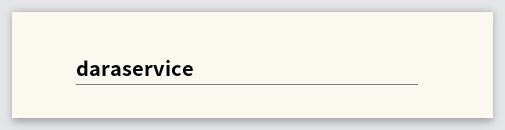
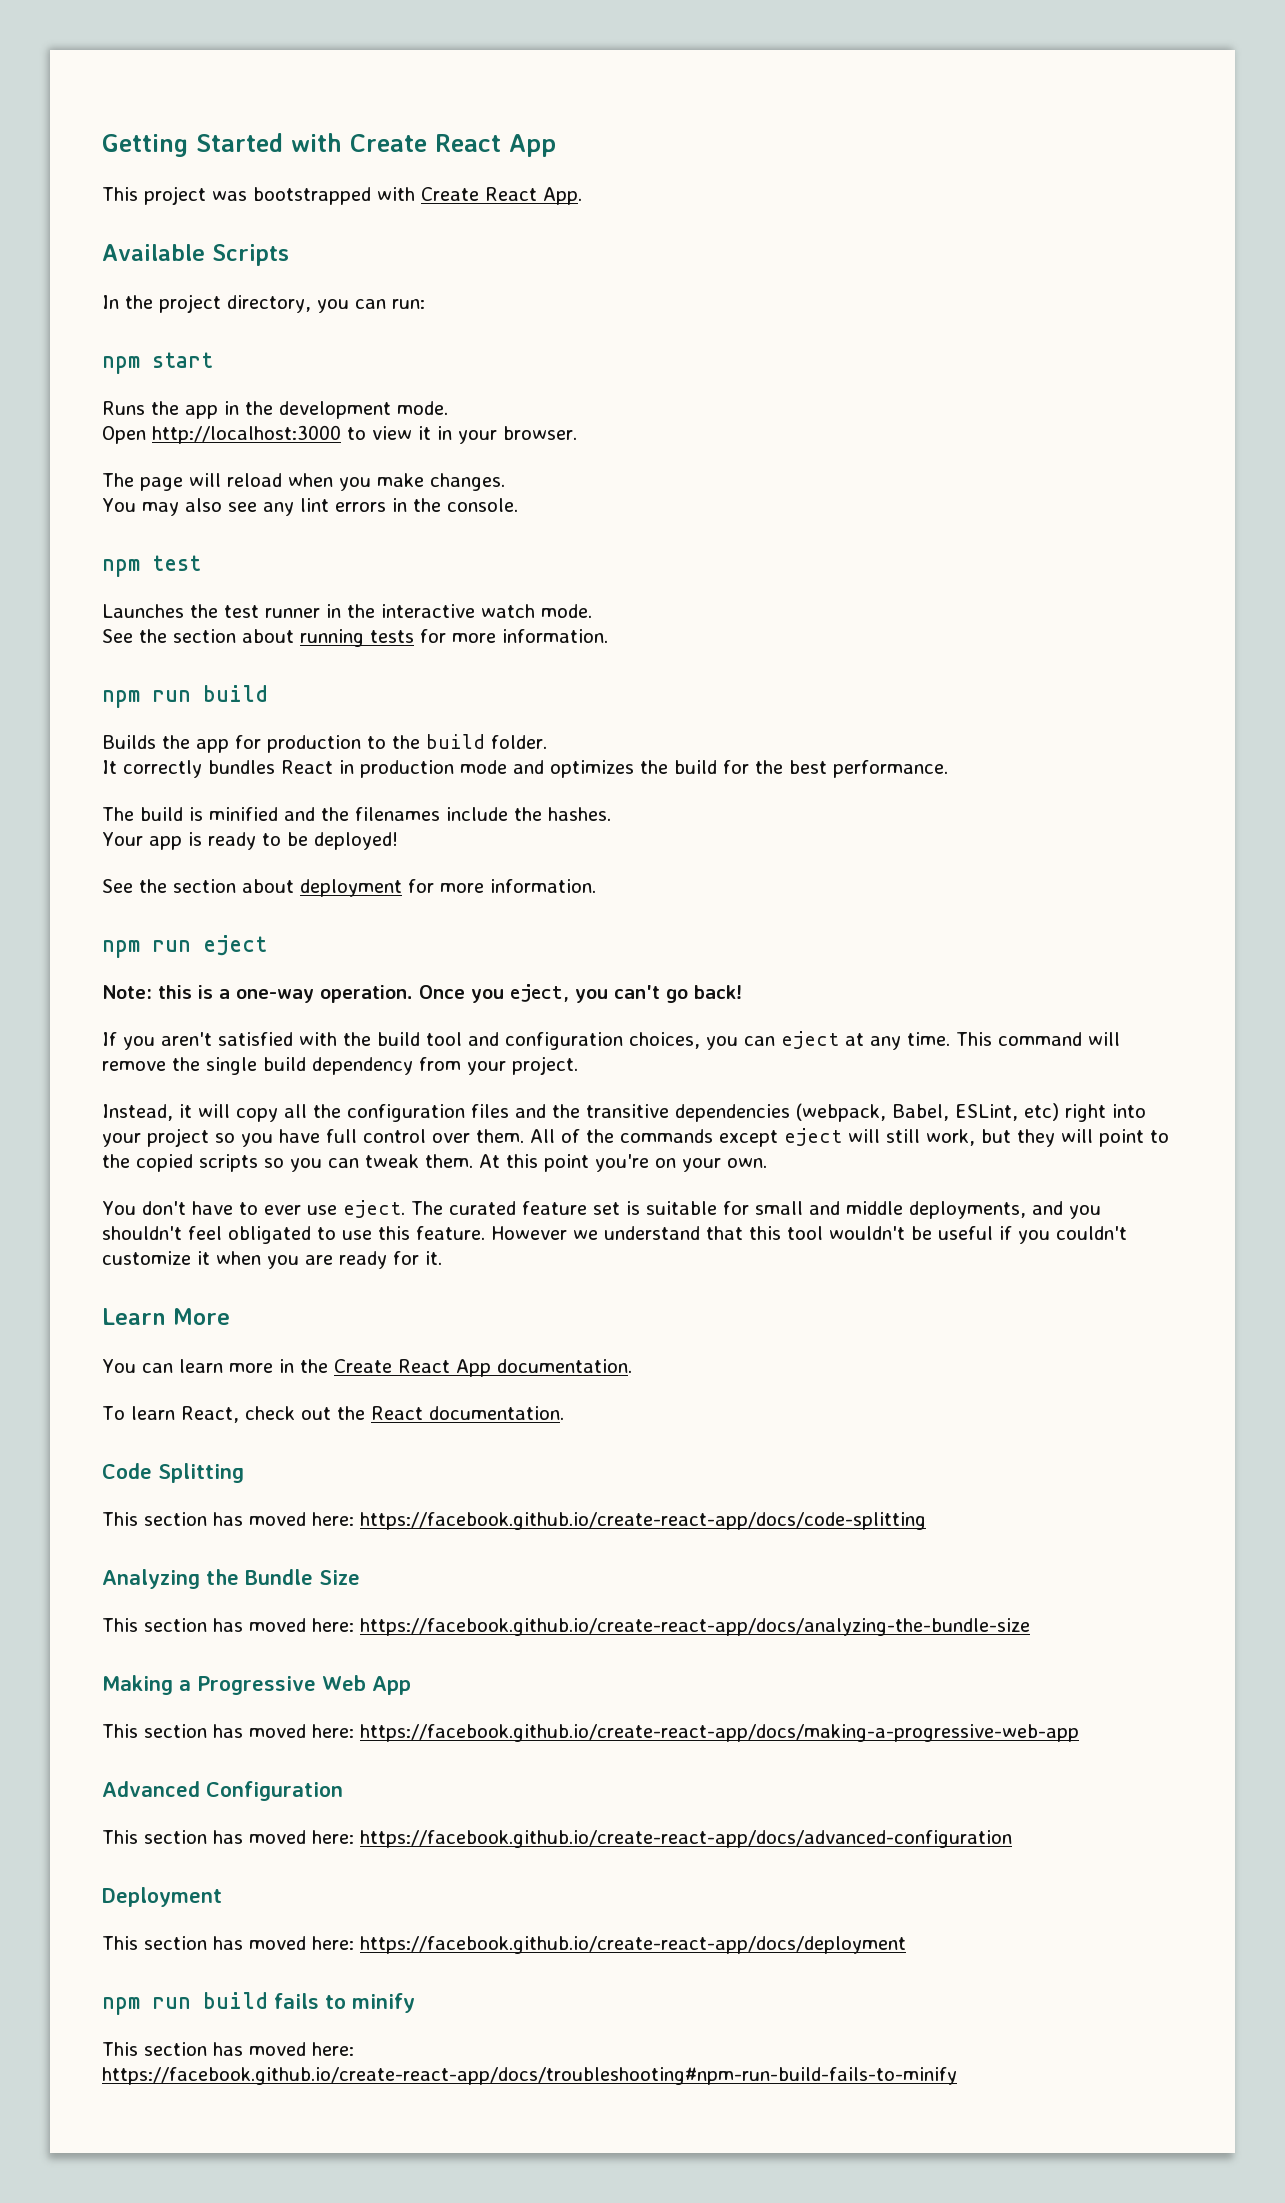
[76,60,194,76] daraservice -> [102,133,556,157] [102,186,582,205] [102,244,289,266] [102,294,425,313] [102,352,213,374] [102,401,448,419] [102,425,577,444] [102,473,505,491] [102,498,518,516] [102,555,201,577] [102,604,592,618] [102,629,608,647] [102,685,268,708] [102,734,547,753] [102,760,948,778] [102,807,611,821] [102,832,398,850] [102,879,596,897] [102,935,267,958] [102,984,742,1003] [102,1031,1120,1050] [102,1056,578,1075] [102,1103,1146,1122] [102,1128,1169,1147] [102,1154,767,1172] [102,1200,1101,1219] [102,1226,1127,1244] [102,1251,442,1269] [102,1308,230,1325] [102,1359,632,1377] [102,1406,564,1423] [102,1463,244,1483] [102,1512,926,1530] [102,1569,360,1589] [102,1618,1030,1636] [102,1675,411,1695] [102,1724,1079,1742] [102,1781,343,1801] [102,1830,1012,1848] [102,1887,222,1907] [102,1936,906,1954] [102,1992,415,2015] [102,2042,354,2056] [102,2067,957,2085] Getting Started with Create React App // This project was bootstrapped with Create React App. // Available Scripts // In the project directory, you can run: // npm start // Runs the app in the development mode. // Open http://localhost:3000 to view it in your browser. // The page will reload when you make changes. // You may also see any lint errors in the console. // npm test // Launches the test runner in the interactive watch mode. // See the section about running tests for more information. // npm run build // Builds the app for production to the build folder. // It correctly bundles React in production mode and optimizes the build for the best performance. // The build is minified and the filenames include the hashes. // Your app is ready to be deployed! // See the section about deployment for more information. // npm run eject // Note: this is a one-way operation. Once you eject, you can't go back! // If you aren't satisfied with the build tool and configuration choices, you can eject at any time. This command will remove the single build dependency from your project. // Instead, it will copy all the configuration files and the transitive dependencies (webpack, Babel, ESLint, etc) right into your project so you have full control over them. All of the commands except eject will still work, but they will point to the copied scripts so you can tweak them. At this point you're on your own. // You don't have to ever use eject. The curated feature set is suitable for small and middle deployments, and you shouldn't feel obligated to use this feature. However we understand that this tool wouldn't be useful if you couldn't customize it when you are ready for it. // Learn More // You can learn more in the Create React App documentation. // To learn React, check out the React documentation. // Code Splitting // This section has moved here: https://facebook.github.io/create-react-app/docs/code-splitting // Analyzing the Bundle Size // This section has moved here: https://facebook.github.io/create-react-app/docs/analyzing-the-bundle-size // Making a Progressive Web App // This section has moved here: https://facebook.github.io/create-react-app/docs/making-a-progressive-web-app // Advanced Configuration // This section has moved here: https://facebook.github.io/create-react-app/docs/advanced-configuration // Deployment // This section has moved here: https://facebook.github.io/create-react-app/docs/deployment // npm run build fails to minify // This section has moved here: https://facebook.github.io/create-react-app/docs/troubleshooting#npm-run-build-fails-to-minify

